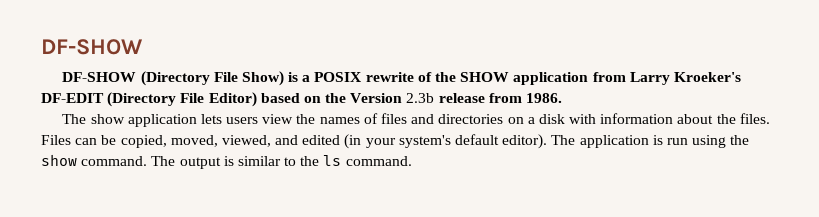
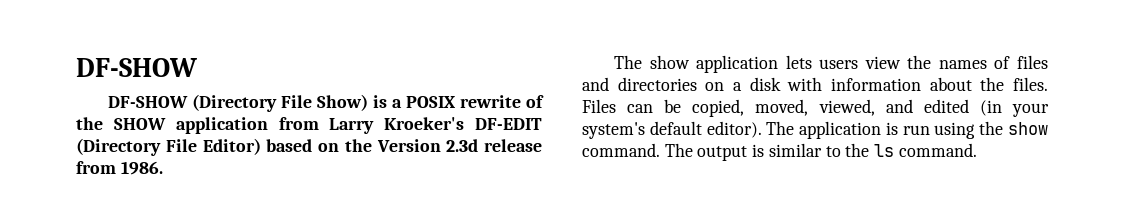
[406,93,435,103] 2.3b -> [446,139,479,152] 2.3d

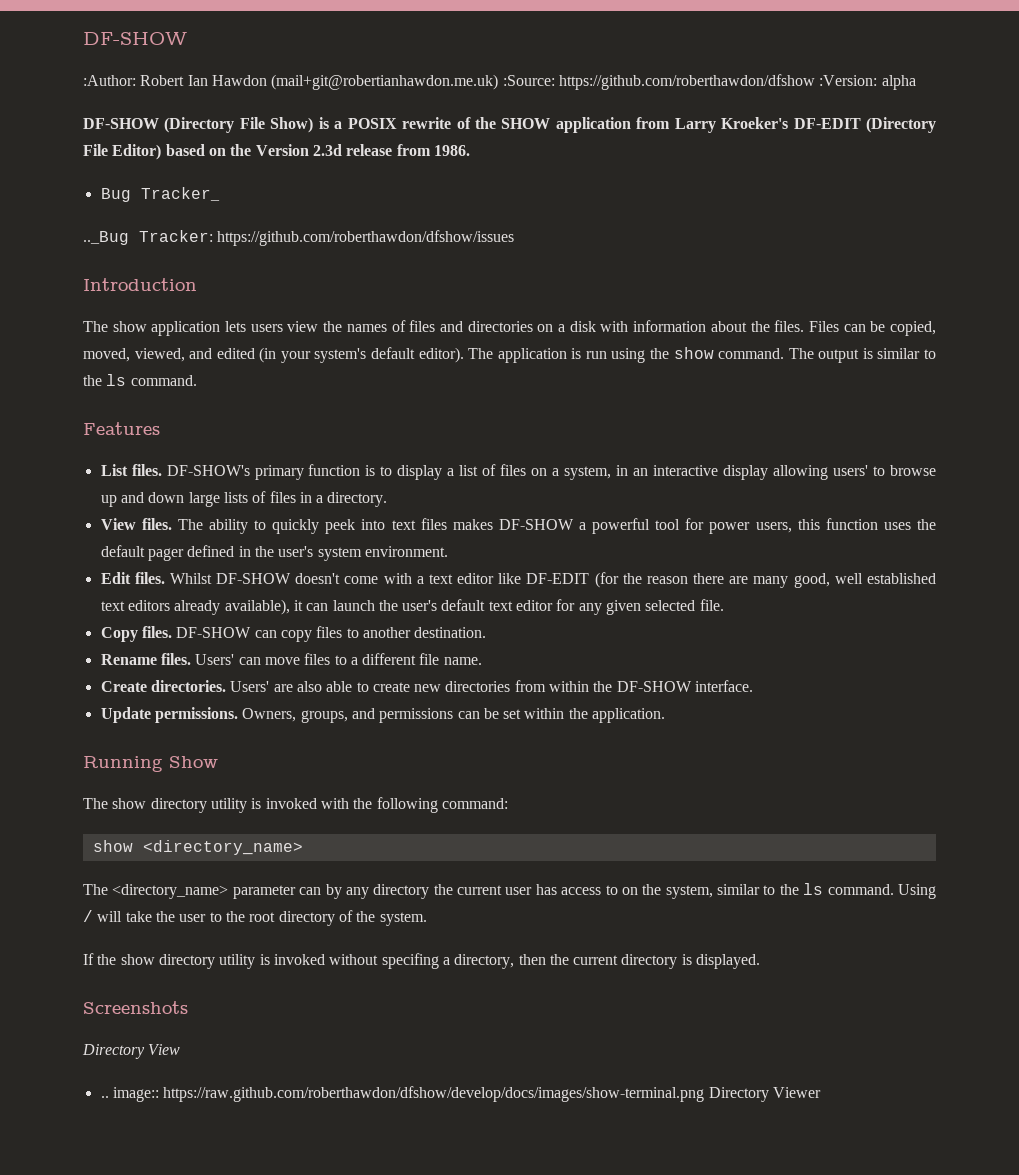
[76,58,197,77] DF-SHOW -> [83,32,187,45] [83,74,916,90] DF-SHOW // :Author: Robert Ian Hawdon (mail+git@robertianhawdon.me.uk) :Source: https://github.com/roberthawdon/dfshow :Version: alpha
(163, 168) none -> [100,187,220,202] [83,230,515,246] [83,278,197,291] // Bug Tracker_ // .._Bug Tracker: https://github.com/roberthawdon/dfshow/issues // Introduction
(977, 150) none -> [83,422,160,435] [100,464,937,480] [100,491,388,507] [100,518,937,534] [100,545,448,561] [100,572,936,588] [100,599,724,615] [100,626,487,642] [100,653,482,665] [100,680,754,692] [100,707,666,723] [83,756,218,772] [83,797,508,813] [92,840,303,855] [83,883,937,899] [83,910,427,926] [83,953,761,969] [83,1001,188,1014] [82,1044,181,1059] [100,1086,821,1102] // Features // List files. DF-SHOW's primary function is to display a list of files on a system, in an interactive display allowing users' to browse up and down large lists of files in a directory. // View files. The ability to quickly peek into text files makes DF-SHOW a powerful tool for power users, this function uses the default pager defined in the user's system environment. // Edit files. Whilst DF-SHOW doesn't come with a text editor like DF-EDIT (for the reason there are many good, well established text editors already available), it can launch the user's default text editor for any given selected file. // Copy files. DF-SHOW can copy files to another destination. // Rename files. Users' can move files to a different file name. // Create directories. Users' are also able to create new directories from within the DF-SHOW interface. // Update permissions. Owners, groups, and permissions can be set within the application. // Running Show // The show directory utility is invoked with the following command: // show <directory_name> // The <directory_name> parameter can by any directory the current user has access to on the system, similar to the ls command. Using / will take the user to the root directory of the system. // If the show directory utility is invoked without specifing a directory, then the current directory is displayed. // Screenshots // Directory View // .. image:: https://raw.github.com/roberthawdon/dfshow/develop/docs/images/show-terminal.png Directory Viewer

